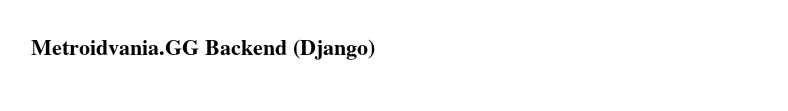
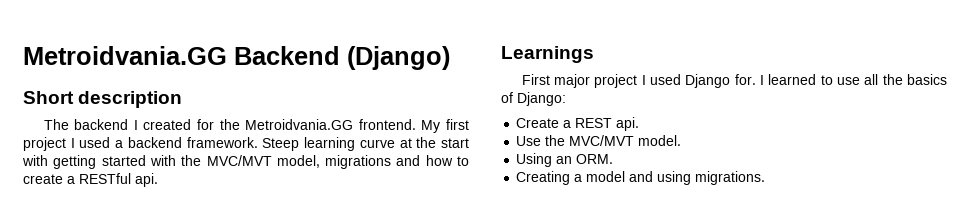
(375, 49) none -> [23,91,183,108] [43,119,469,133] [23,137,470,151] [22,155,470,169] [23,173,158,187] [501,46,594,63] [521,74,947,88] [501,92,566,106] [516,117,640,131] [516,135,682,146] [516,153,614,167] [516,171,766,185] // Short description // The backend I created for the Metroidvania.GG frontend. My first project I used a backend framework. Steep learning curve at the start with getting started with the MVC/MVT model, migrations and how to create a RESTful api. // Learnings // First major project I used Django for. I learned to use all the basics of Django: // Create a REST api. // Use the MVC/MVT model. // Using an ORM. // Creating a model and using migrations.

